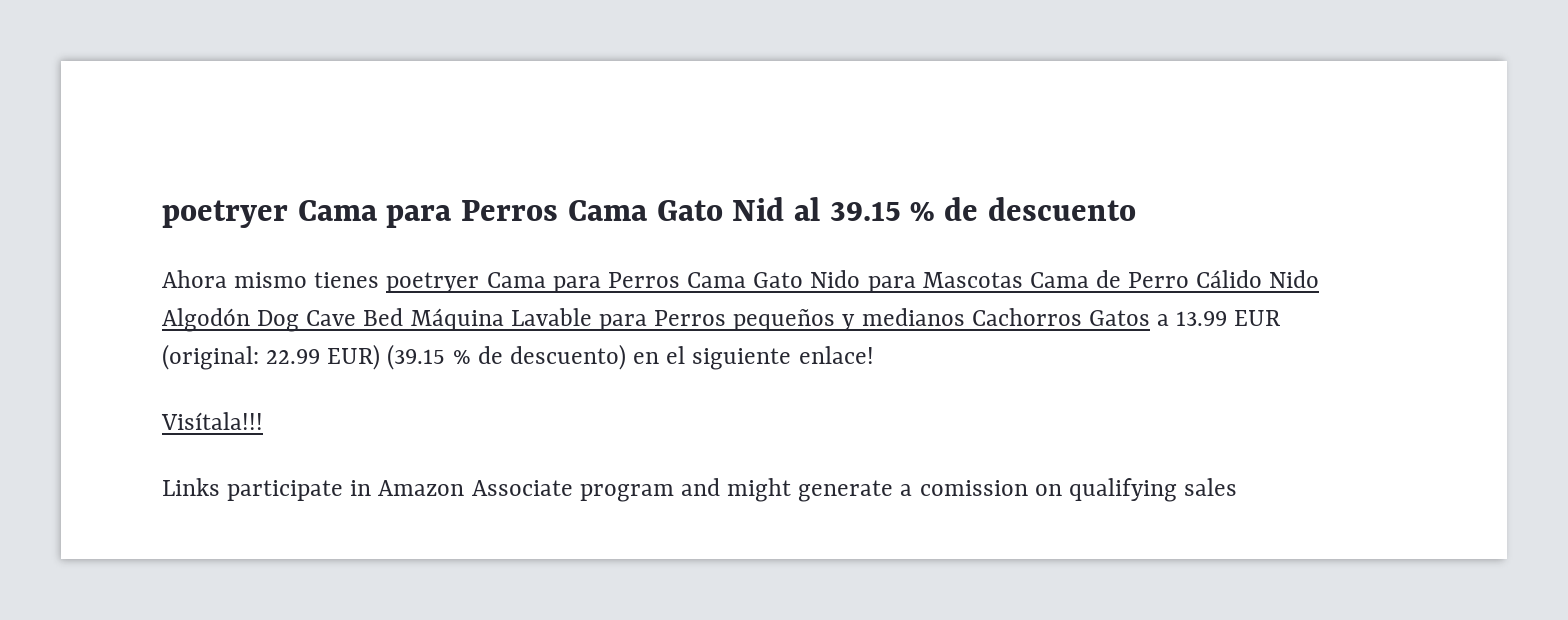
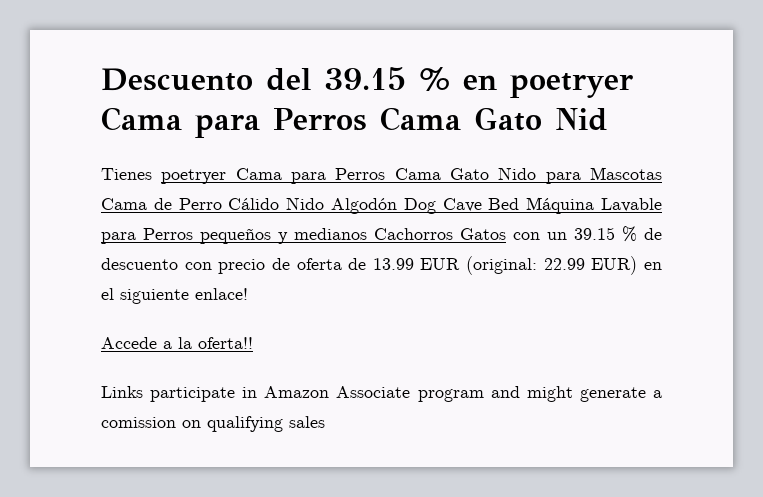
(162, 214) none -> [101,67,497,91] Descuento del 39.15 % en
[794,197,1136,221] [162,270,380,288] al 39.15 % de descuento // Ahora mismo tienes -> [101,168,152,180] // Tienes
[1157,314,1170,326] a -> [513,226,662,242] [101,258,367,274] con un 39.15 % de descuento con precio de oferta de
[387,344,626,370] (39.15 % de descuento) -> (638, 265) none
[161,412,263,430] Visítala!!! -> [101,337,253,349] Accede a la oferta!!

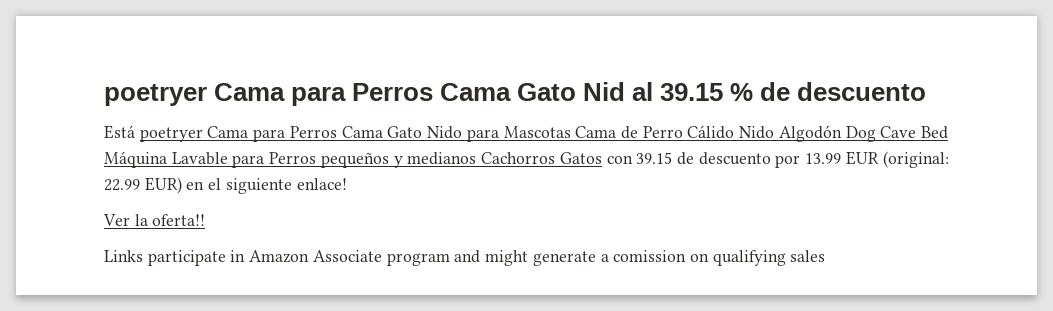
[101,67,497,91] Descuento del 39.15 % en -> (104, 95) none
[101,168,152,180] // Tienes -> [632,82,927,101] [104,125,135,139] al 39.15 % de descuento // Está
[547,226,662,242] [101,258,367,274] un 39.15 % de descuento con precio de oferta de -> [636,152,801,168] 39.15 de descuento por
[101,337,172,349] Accede a -> [103,214,130,226] Ver

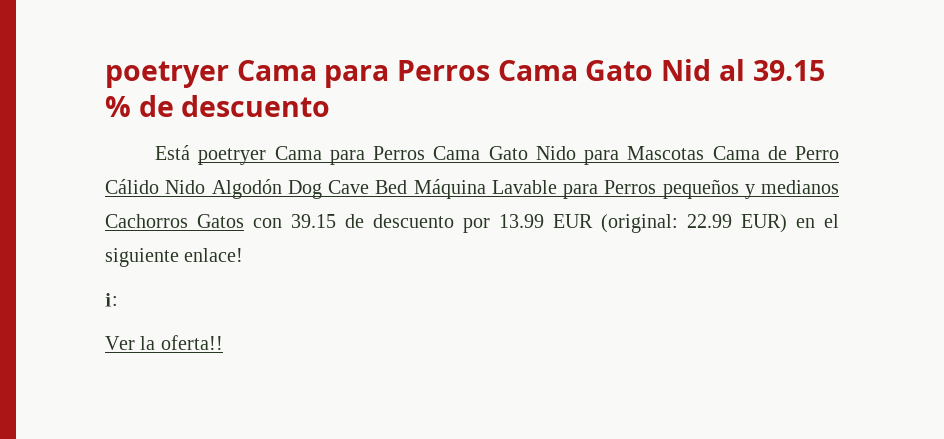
(347, 184) none -> [105,293,118,307] // ℹ:
[104,250,826,266] // Links participate in Amazon Associate program and might generate a comission on qualifying sales -> (223, 342) none

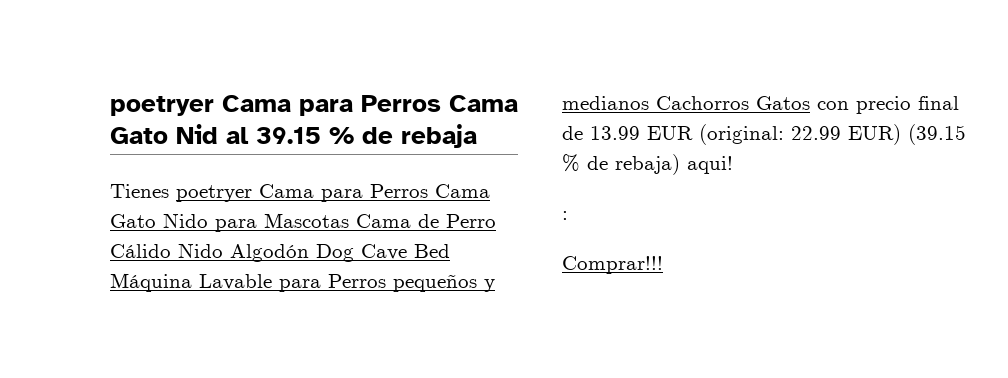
[181,95,331,117] [155,145,191,160] descuento // Está -> [401,124,477,148] [110,184,169,198] rebaja // Tienes
[291,214,490,233] 39.15 de descuento por -> [856,96,959,114] [562,126,583,140] precio final de
[796,214,839,228] [105,248,244,267] [105,293,118,307] [105,335,223,350] en el siguiente enlace! // ℹ: // Ver la oferta!! -> [908,124,966,145] [562,154,733,175] [562,211,568,220] [562,256,663,274] (39.15 % de rebaja) aqui! // : // Comprar!!!

